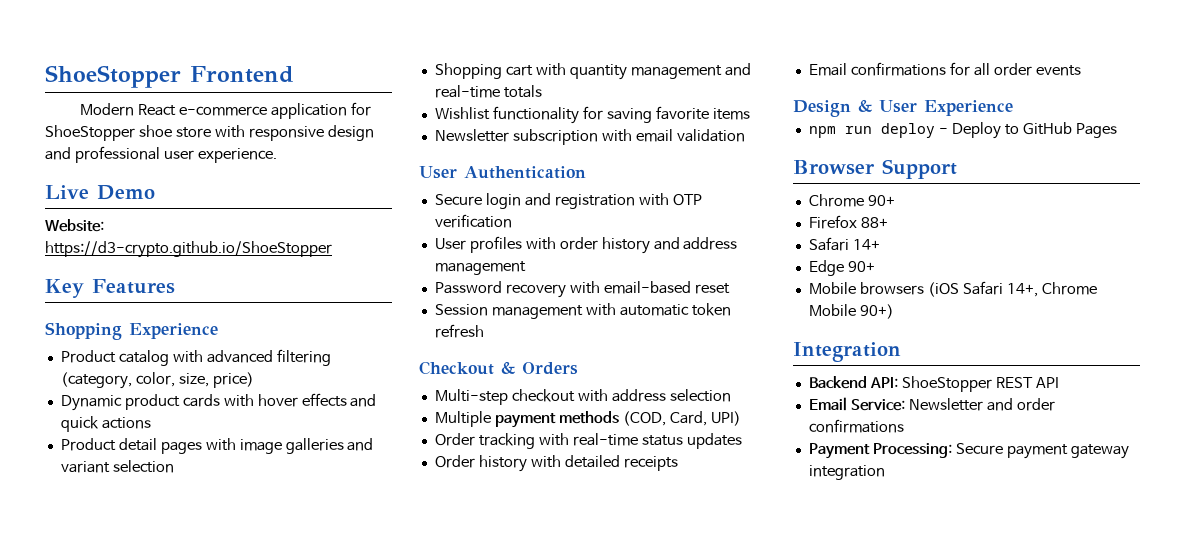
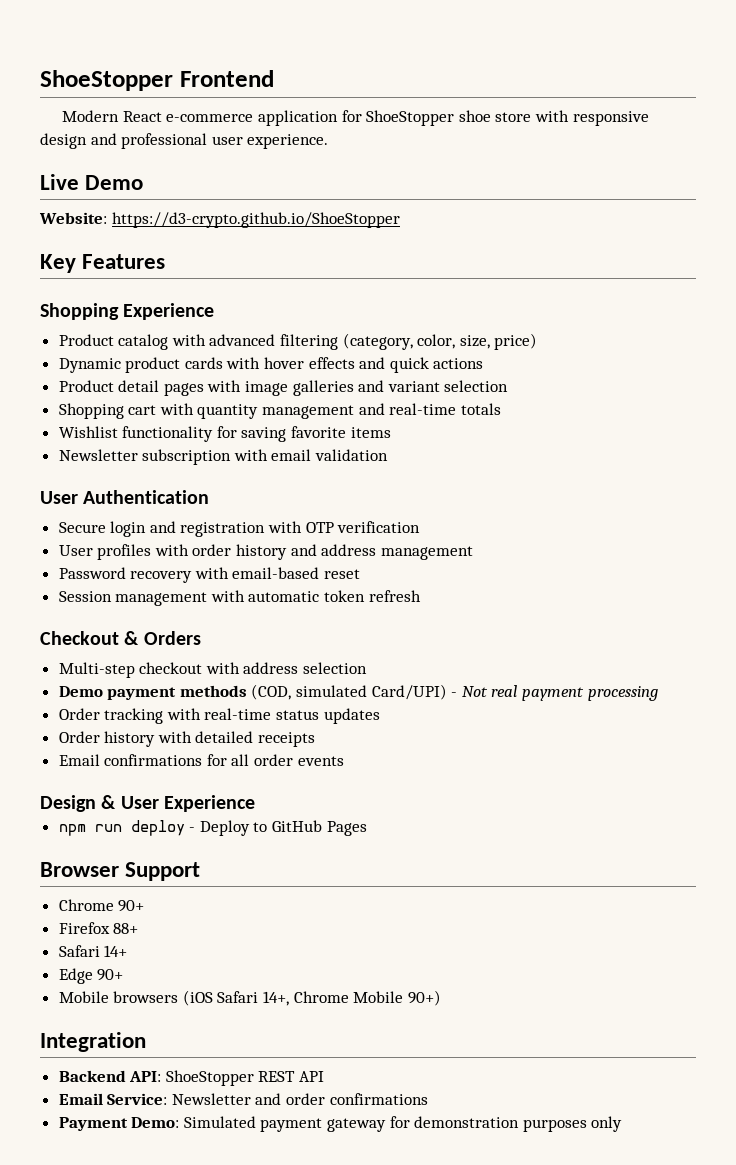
[434,411,491,427] Multiple -> [58,686,103,697] Demo
[669,411,741,426] Card, UPI) -> [296,684,658,701] simulated Card/UPI) - Not real payment processing
[872,443,1129,459] [808,465,885,480] Processing: Secure payment gateway integration -> [131,1116,623,1132] Demo: Simulated payment gateway for demonstration purposes only

